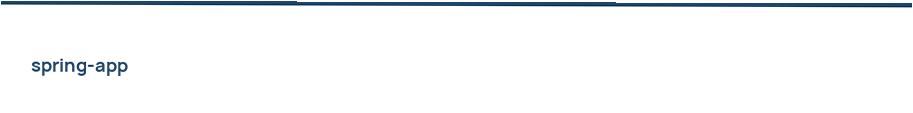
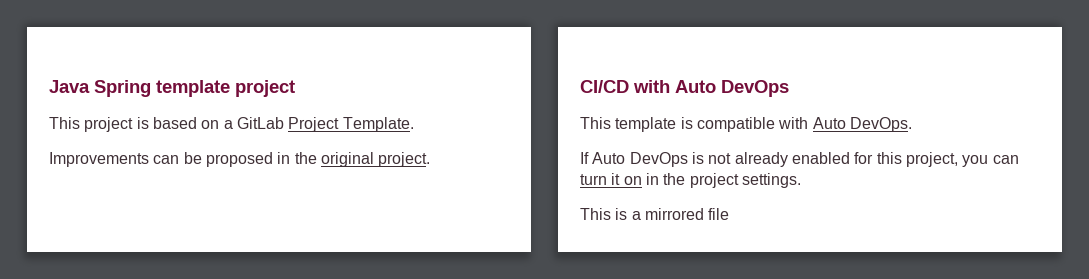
[30,58,128,76] spring-app -> [49,80,295,97] [49,117,414,132] [49,152,431,167] [580,80,789,97] [580,117,912,132] [580,152,1019,167] [580,173,801,188] [580,208,730,220] Java Spring template project // This project is based on a GitLab Project Template. // Improvements can be proposed in the original project. // CI/CD with Auto DevOps // This template is compatible with Auto DevOps. // If Auto DevOps is not already enabled for this project, you can turn it on in the project settings. // This is a mirrored file

